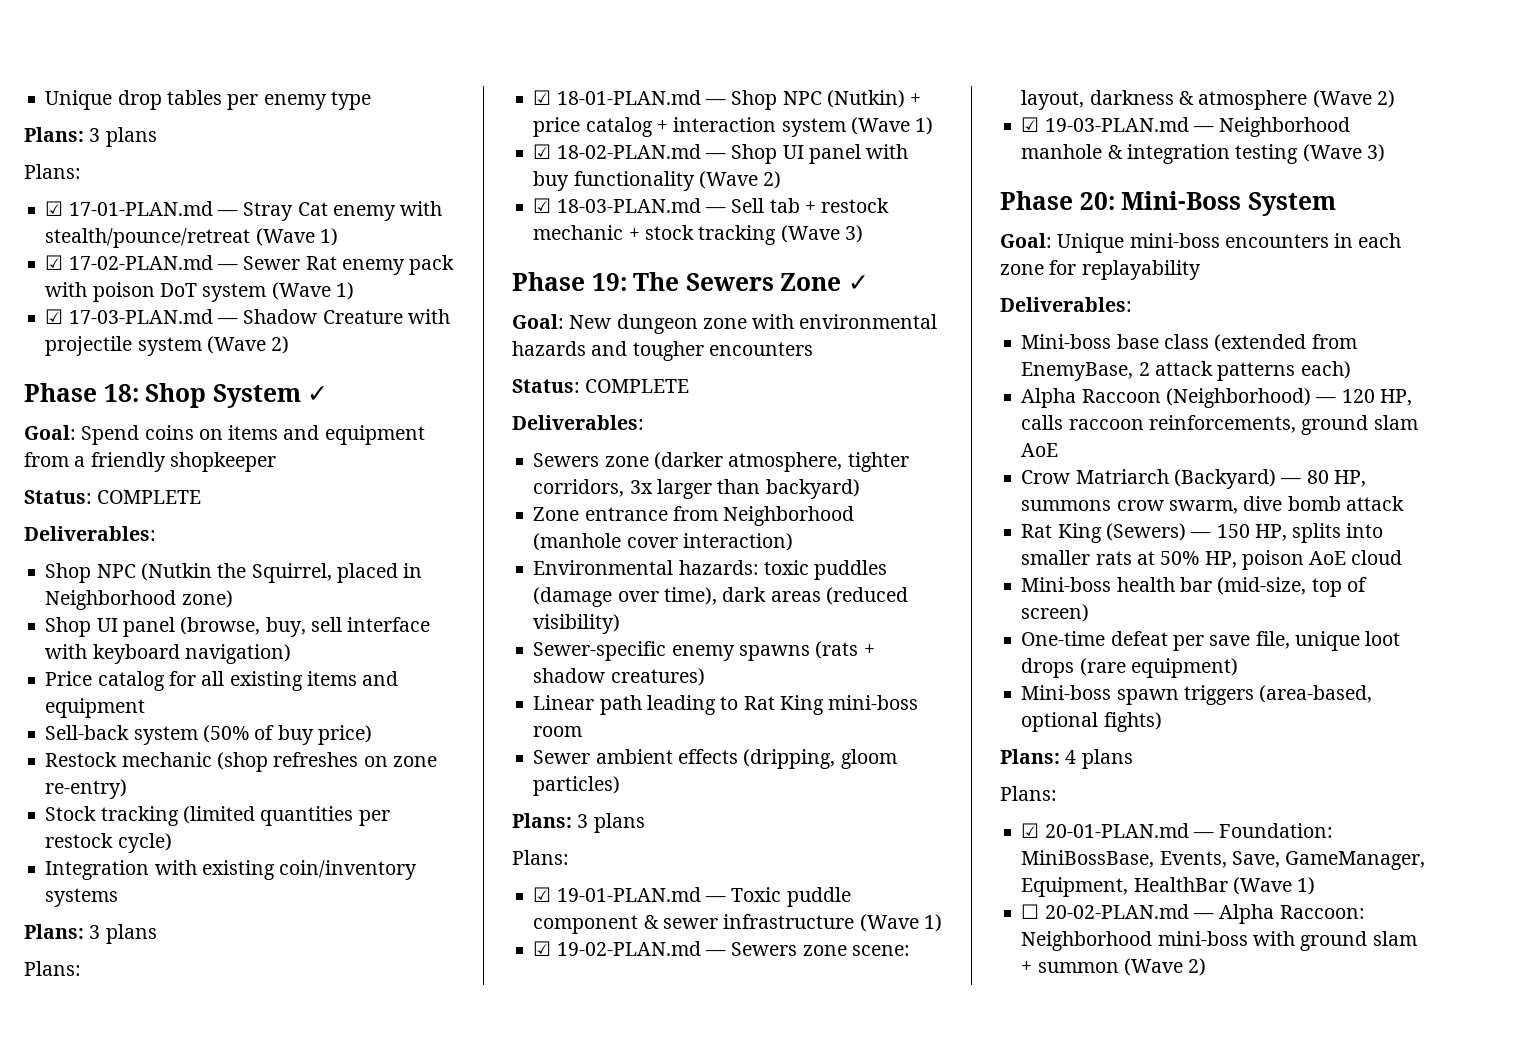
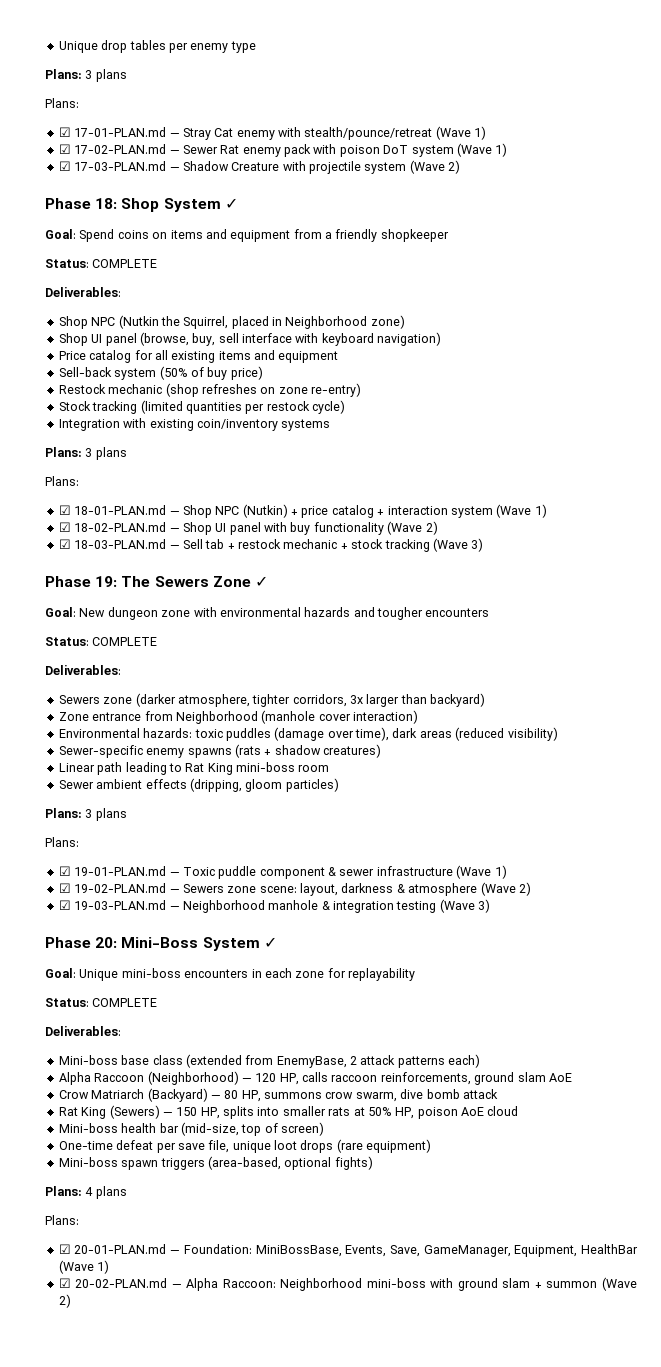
(1336, 204) none -> [263,937,277,948] ✓
(1201, 270) none -> [45,998,158,1007] // Status: COMPLETE
[1021,904,1040,919] ☐ -> [58,1278,71,1288] ☑

